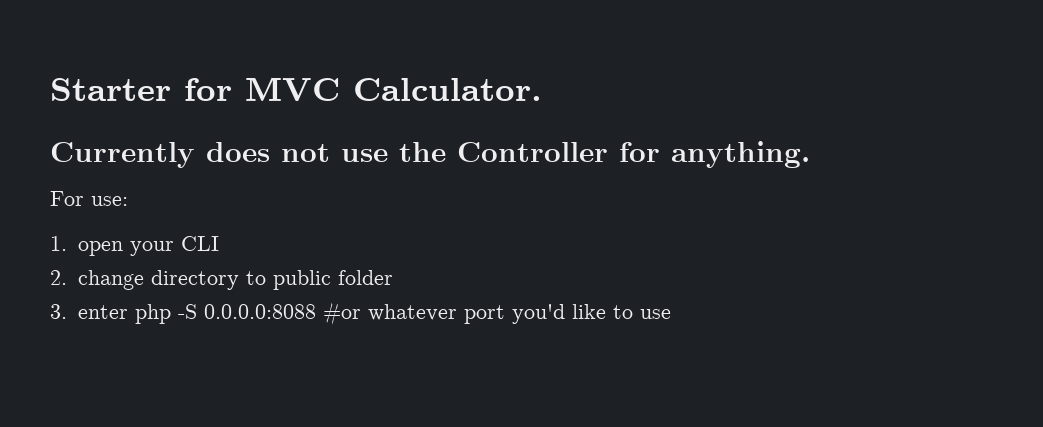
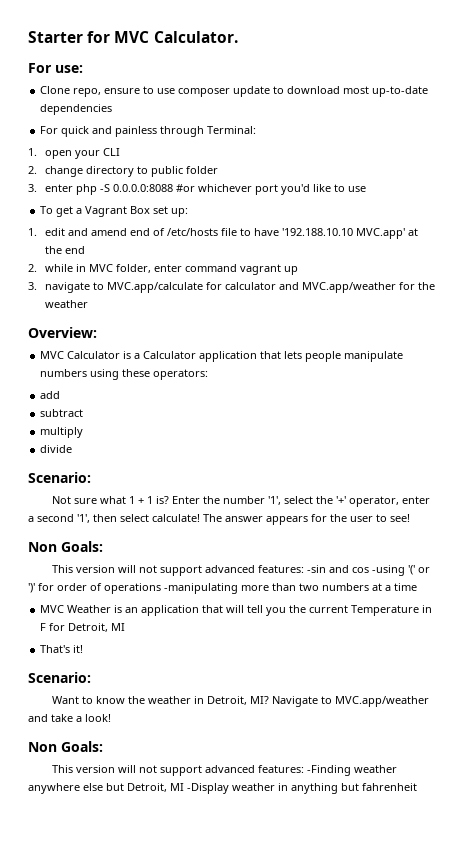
[50,141,810,168] [50,191,128,206] Currently does not use the Controller for anything. // For use: -> [28,63,83,73] [40,86,429,97] [40,104,113,115] [40,126,257,137] For use: // Clone repo, ensure to use composer update to download most up-to-date dependencies // For quick and painless through Terminal:
[368,304,458,321] whatever -> [198,184,253,192] whichever
(672, 314) none -> [40,206,189,217] [28,228,419,239] [45,246,86,254] [28,264,299,275] [28,282,436,293] [45,300,89,308] [28,327,97,338] [40,351,404,362] [40,369,209,380] [40,391,61,399] [40,409,84,417] [40,427,84,438] [40,445,73,453] [28,472,91,483] [52,496,431,507] [28,514,410,525] [28,541,103,552] [52,565,431,576] [28,583,417,594] [40,605,433,616] [40,623,126,632] [40,645,84,653] [28,672,91,683] [52,696,430,707] [28,714,111,722] [28,741,103,752] [52,765,398,776] [28,783,417,794] // To get a Vagrant Box set up: // 1. edit and amend end of /etc/hosts file to have '192.188.10.10 MVC.app' at the end // 2. while in MVC folder, enter command vagrant up // 3. navigate to MVC.app/calculate for calculator and MVC.app/weather for the weather // Overview: // MVC Calculator is a Calculator application that lets people manipulate numbers using these operators: // add // subtract // multiply // divide // Scenario: // Not sure what 1 + 1 is? Enter the number '1', select the '+' operator, enter a second '1', then select calculate! The answer appears for the user to see! // Non Goals: // This version will not support advanced features: -sin and cos -using '(' or ')' for order of operations -manipulating more than two numbers at a time // MVC Weather is an application that will tell you the current Temperature in F for Detroit, MI // That's it! // Scenario: // Want to know the weather in Detroit, MI? Navigate to MVC.app/weather and take a look! // Non Goals: // This version will not support advanced features: -Finding weather anywhere else but Detroit, MI -Display weather in anything but fahrenheit

